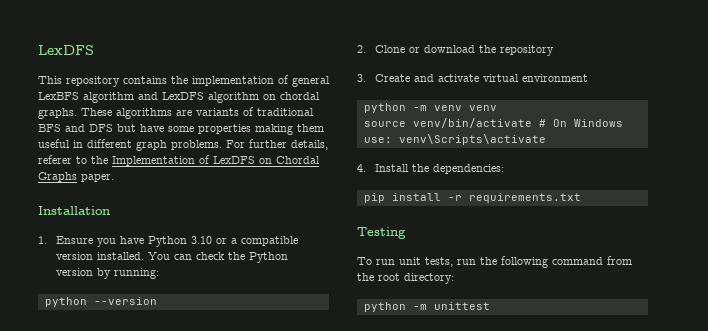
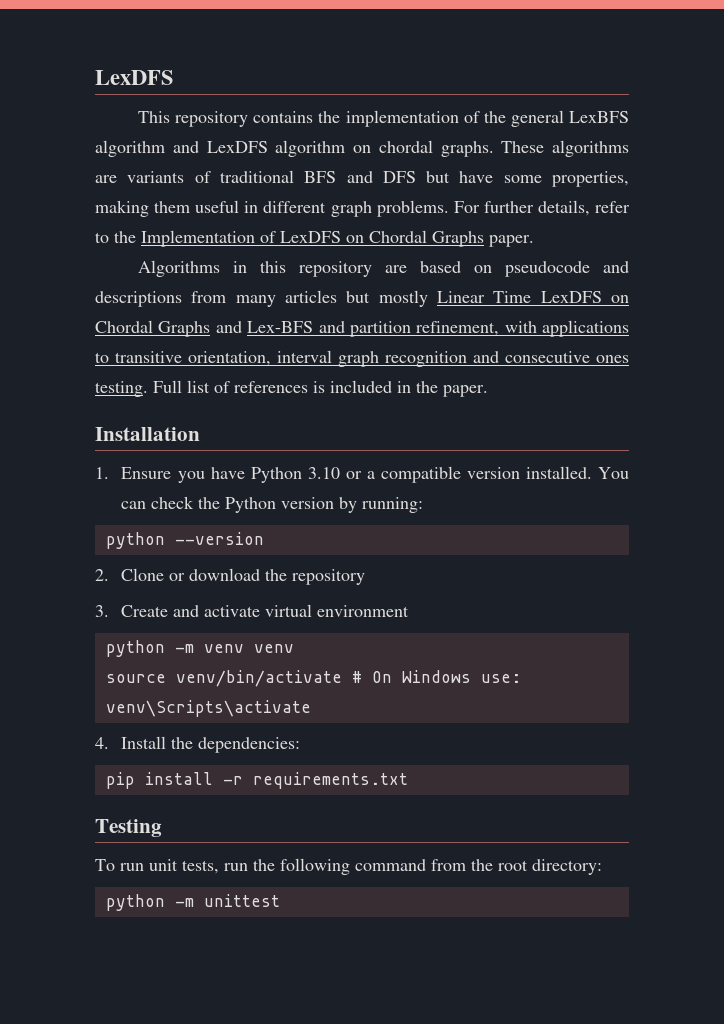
(289, 79) none -> [483,111,506,123] the
[198,124,251,134] properties -> [552,171,629,187] properties,
[38,155,72,164] referer -> [595,201,631,213] refer
(114, 178) none -> [138,260,629,277] [95,290,629,307] [95,320,629,337] [95,350,629,367] [95,380,488,397] // Algorithms in this repository are based on pseudocode and descriptions from many articles but mostly Linear Time LexDFS on Chordal Graphs and Lex-BFS and partition refinement, with applications to transitive orientation, interval graph recognition and consecutive ones testing. Full list of references is included in the paper.

